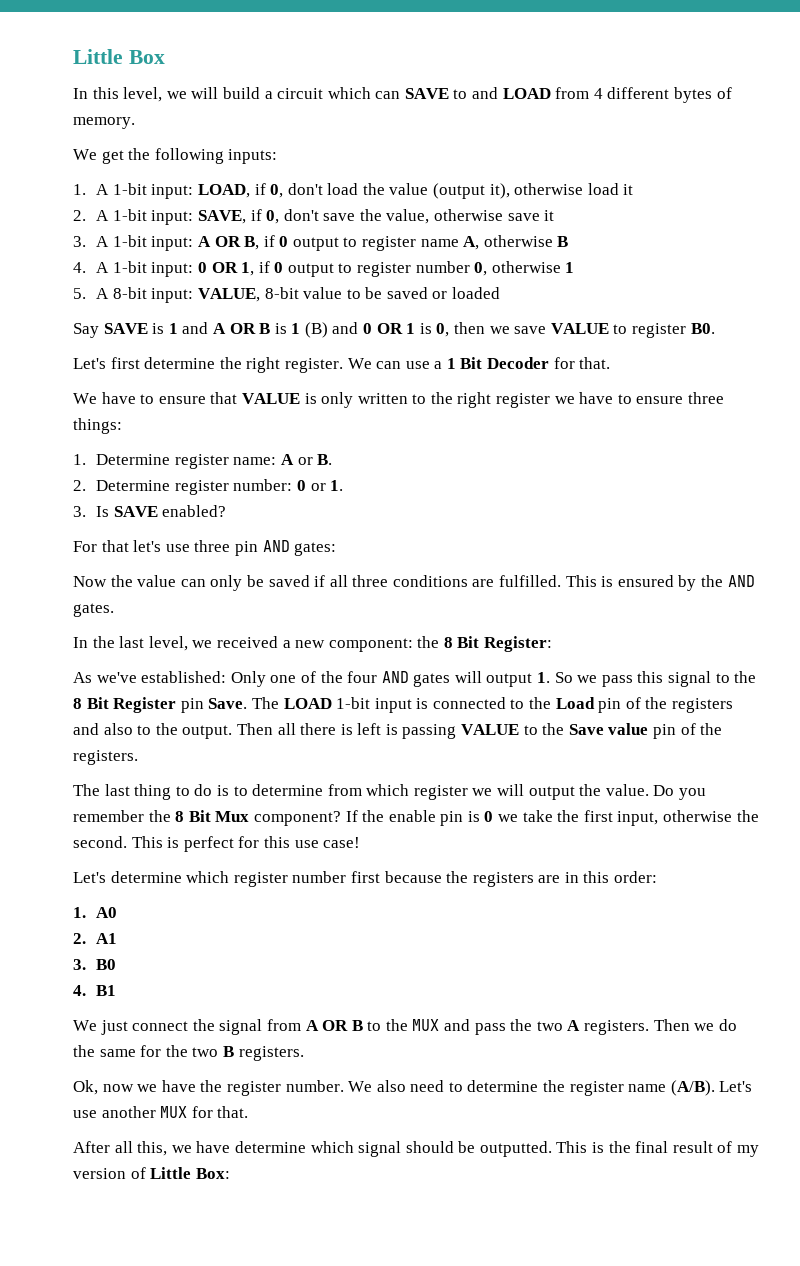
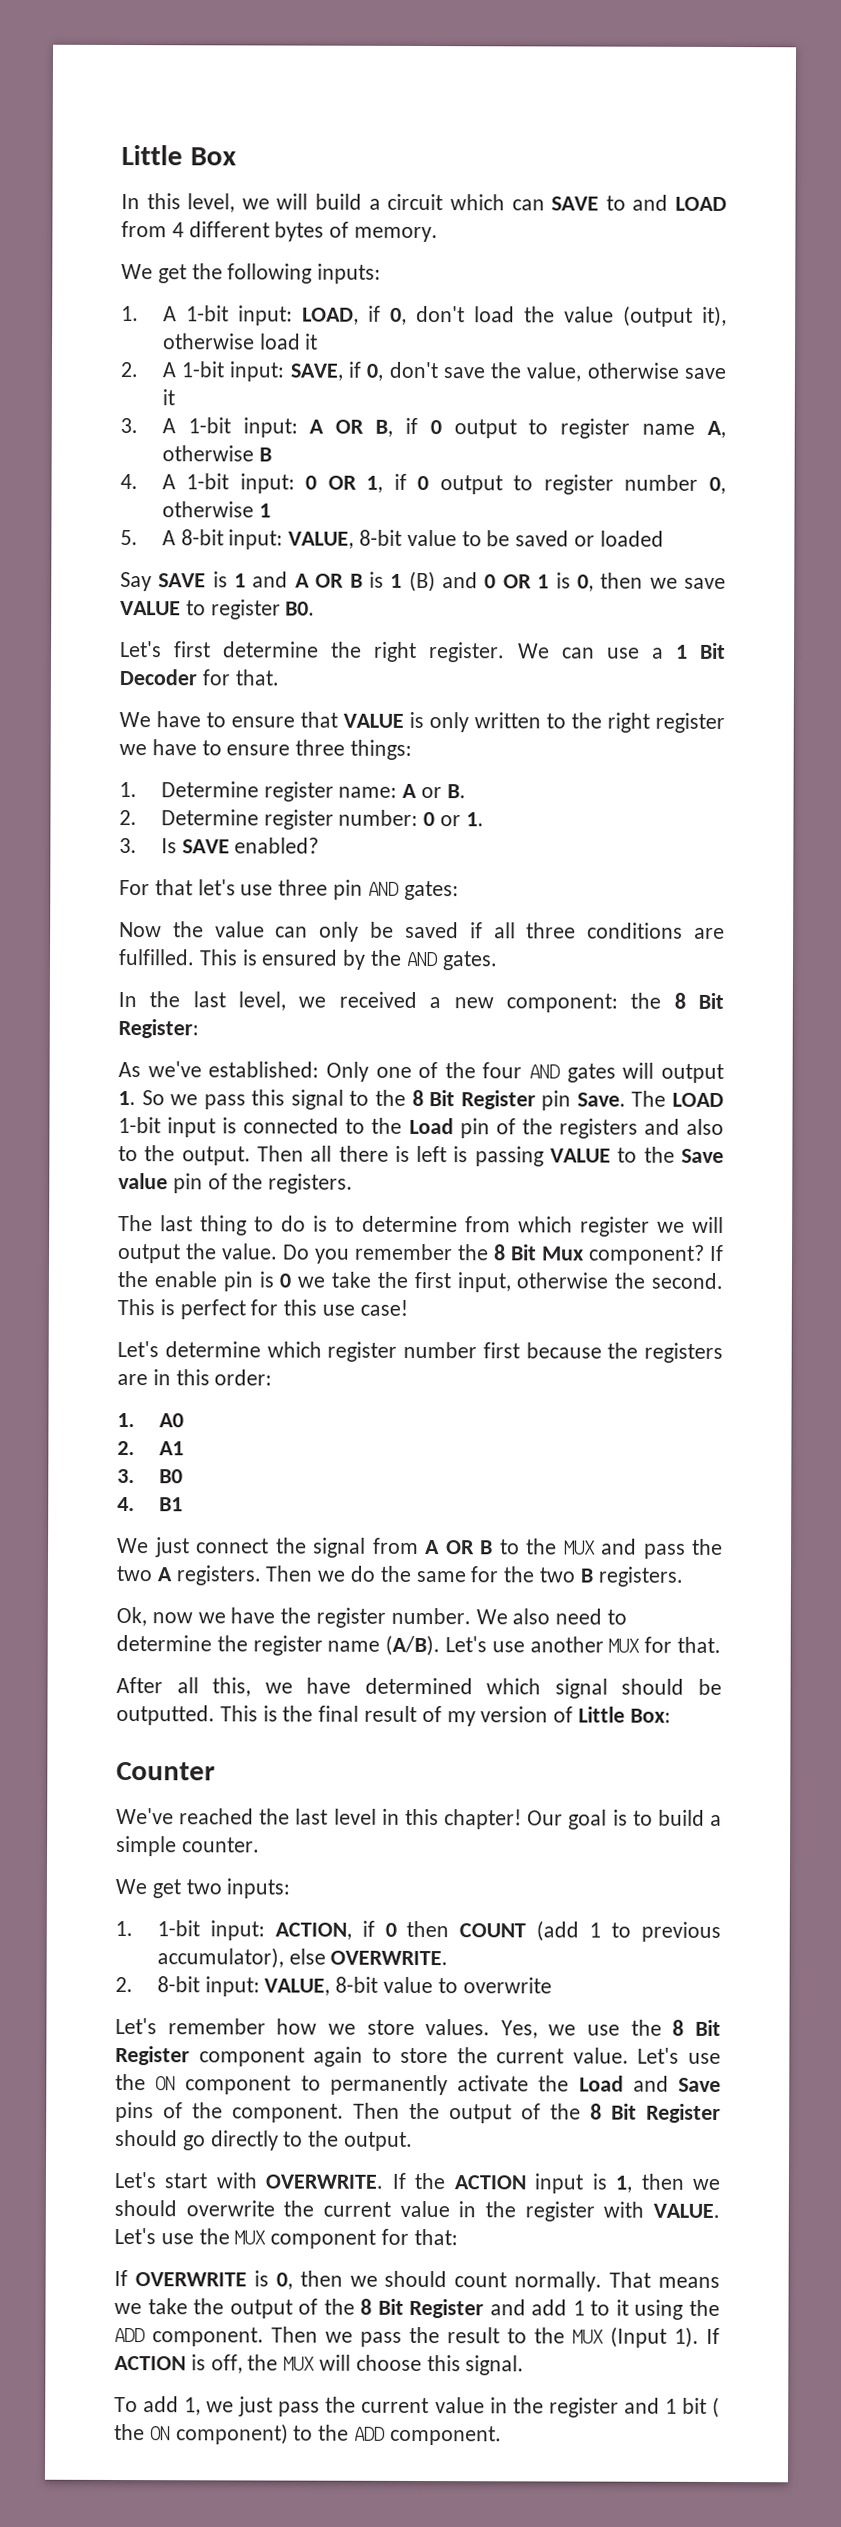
[234,1141,306,1153] determine -> [364,1677,473,1695] determined
(230, 1173) none -> [116,1761,215,1781] [116,1807,722,1830] [116,1835,260,1857] [115,1878,291,1899] [115,1920,721,1942] [156,1947,449,1969] [115,1976,552,1997] [115,2017,721,2039] [115,2045,721,2067] [115,2073,721,2096] [115,2101,721,2124] [115,2129,414,2151] [114,2171,720,2194] [114,2199,721,2222] [114,2227,458,2249] [114,2269,720,2292] [114,2298,720,2320] [114,2326,720,2348] [114,2354,525,2376] [114,2396,721,2419] [114,2423,502,2446] // Counter // We've reached the last level in this chapter! Our goal is to build a simple counter. // We get two inputs: // 1. 1-bit input: ACTION, if 0 then COUNT (add 1 to previous accumulator), else OVERWRITE. // 2. 8-bit input: VALUE, 8-bit value to overwrite // Let's remember how we store values. Yes, we use the 8 Bit Register component again to store the current value. Let's use the ON component to permanently activate the Load and Save pins of the component. Then the output of the 8 Bit Register should go directly to the output. // Let's start with OVERWRITE. If the ACTION input is 1, then we should overwrite the current value in the register with VALUE. Let's use the MUX component for that: // If OVERWRITE is 0, then we should count normally. That means we take the output of the 8 Bit Register and add 1 to it using the ADD component. Then we pass the result to the MUX (Input 1). If ACTION is off, the MUX will choose this signal. // To add 1, we just pass the current value in the register and 1 bit ( the ON component) to the ADD component.

